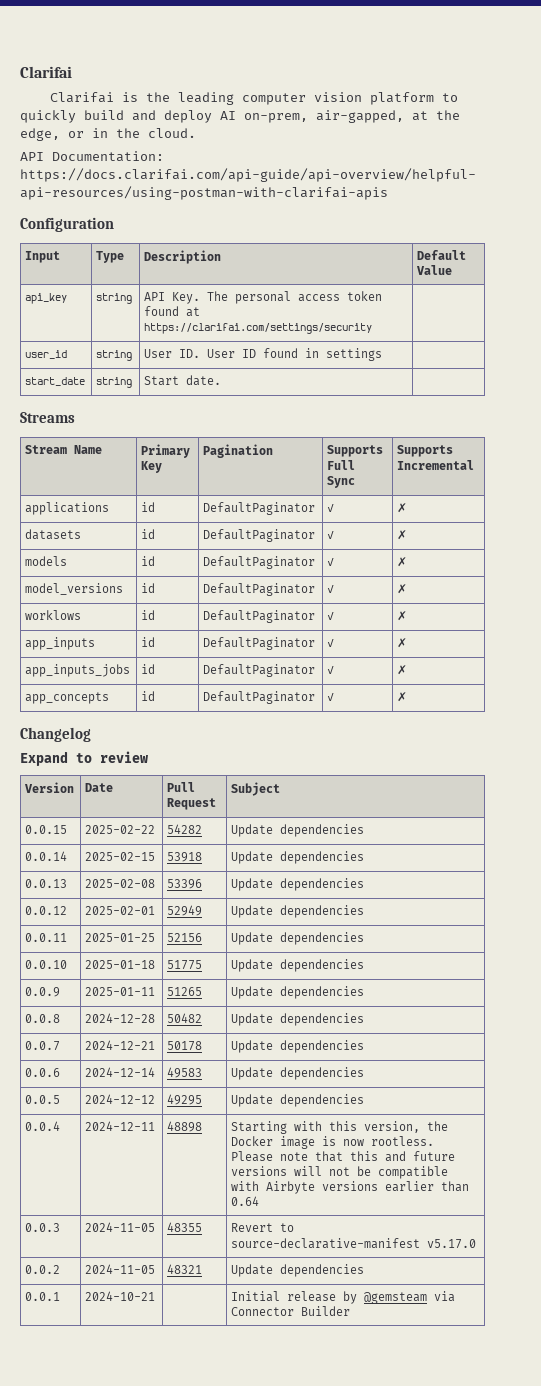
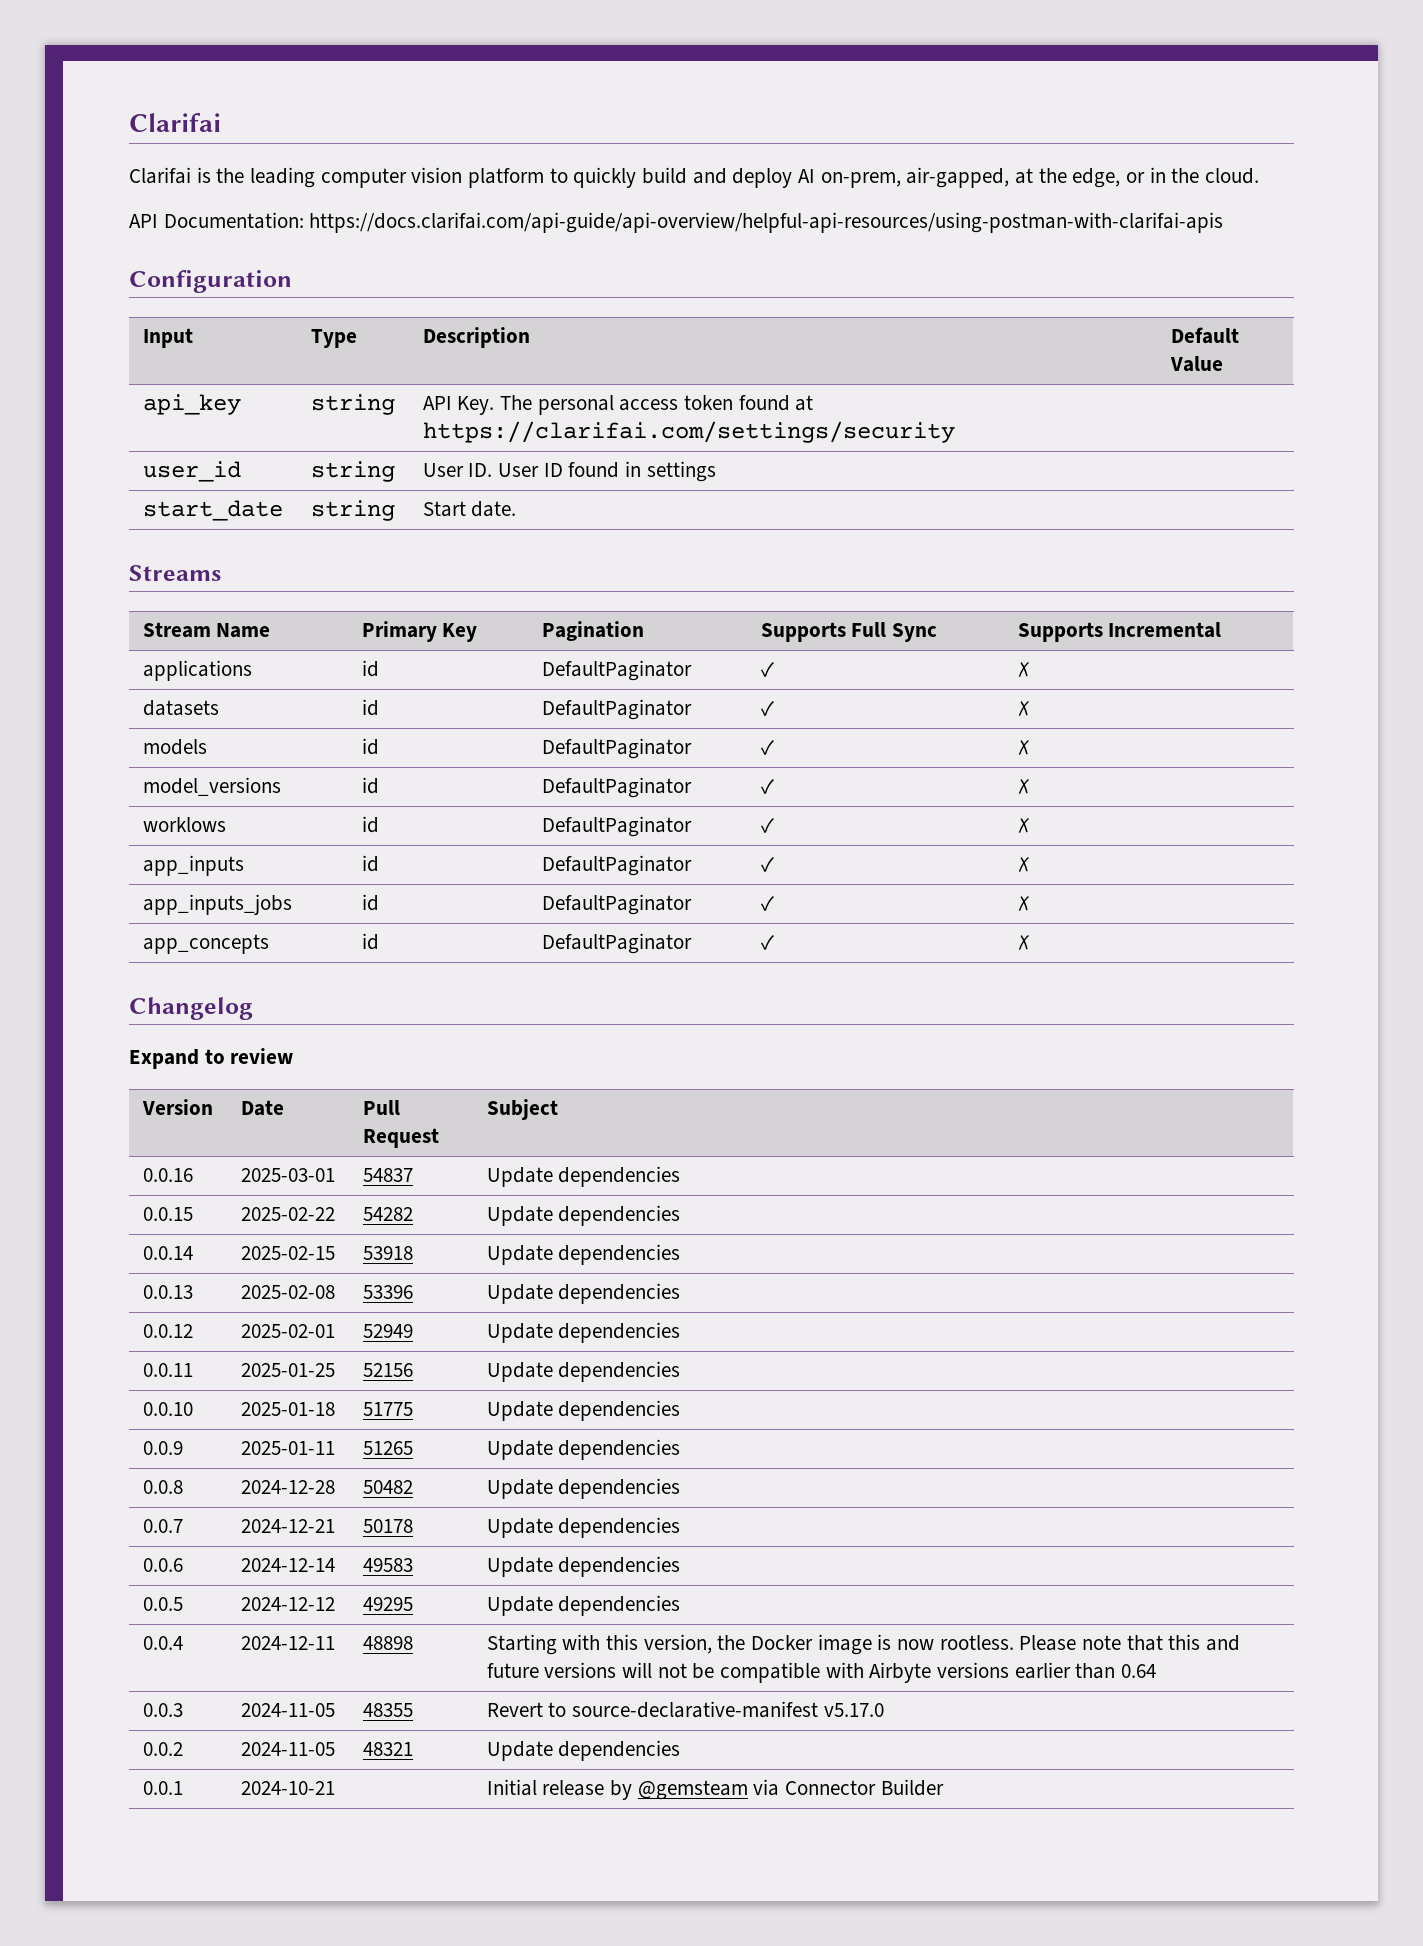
(281, 789) none -> [142,1168,193,1182] [240,1168,335,1182] [362,1168,413,1182] [486,1166,681,1187] // 0.0.16 | 2025-03-01 | 54837 | Update dependencies

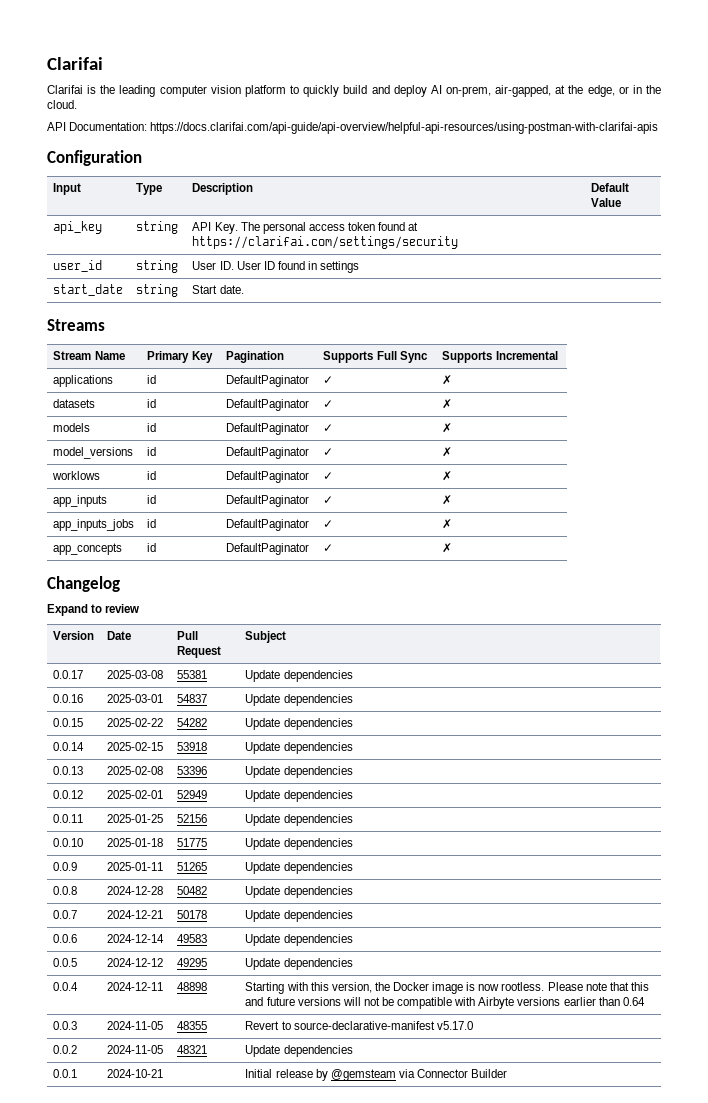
(558, 1109) none -> [53,670,84,679] [107,670,164,679] [177,670,208,679] [245,670,353,682] // 0.0.17 | 2025-03-08 | 55381 | Update dependencies

